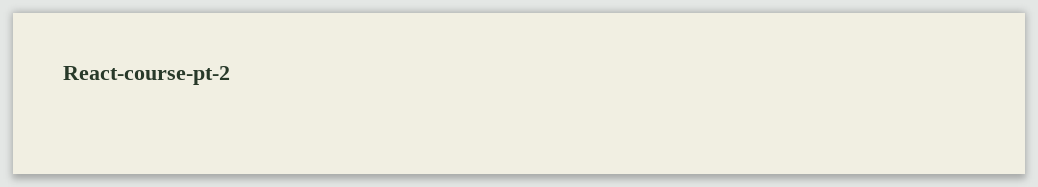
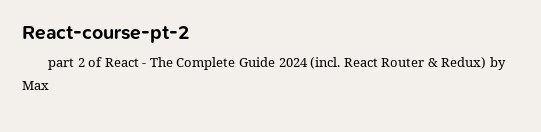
(230, 75) none -> [48,57,506,70] [22,81,49,90] // part 2 of React - The Complete Guide 2024 (incl. React Router & Redux) by Max

